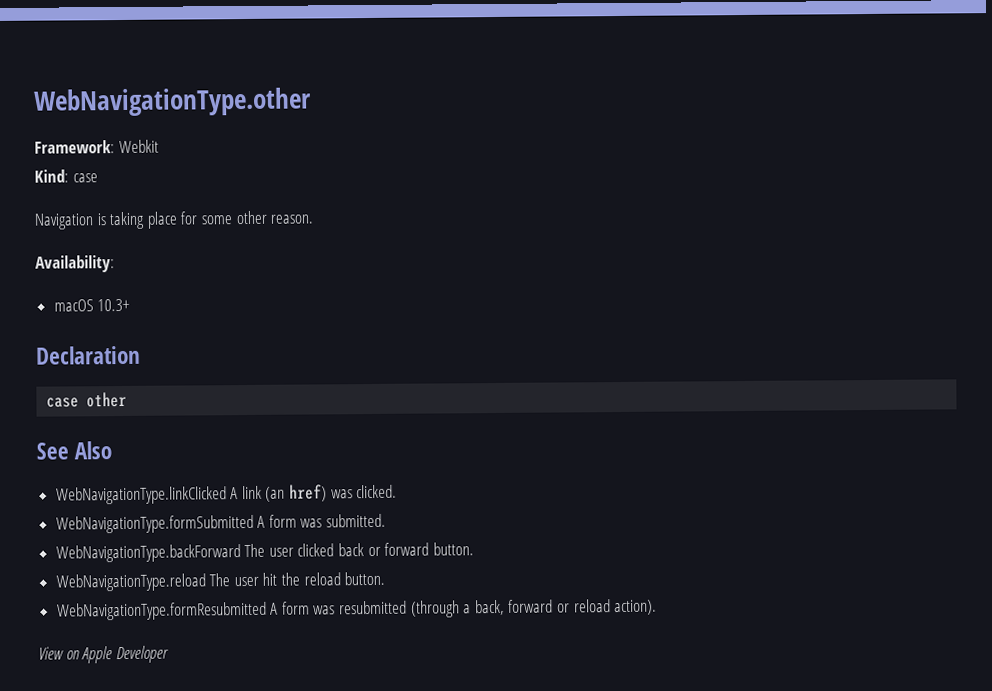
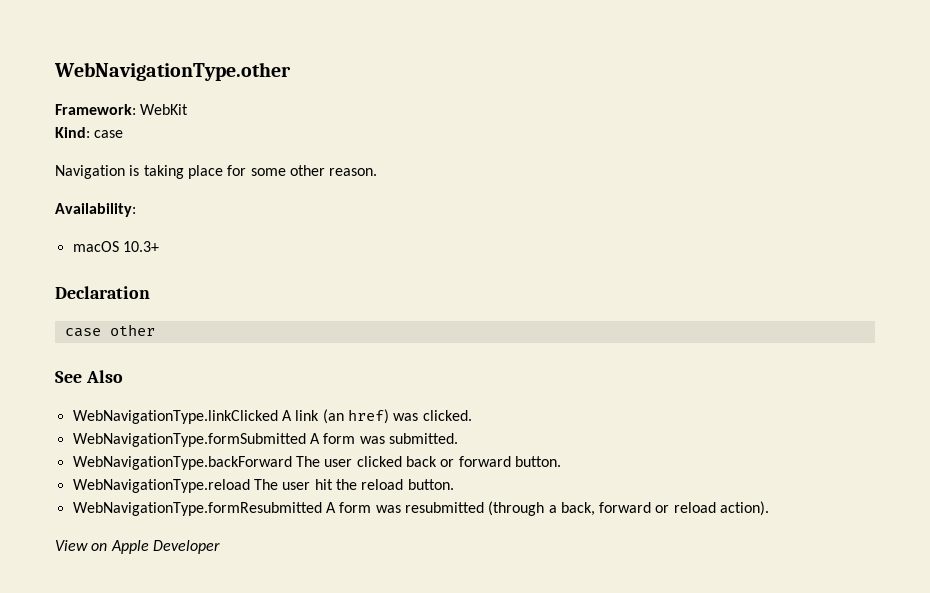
[118,139,159,154] Webkit -> [140,104,189,115] WebKit

